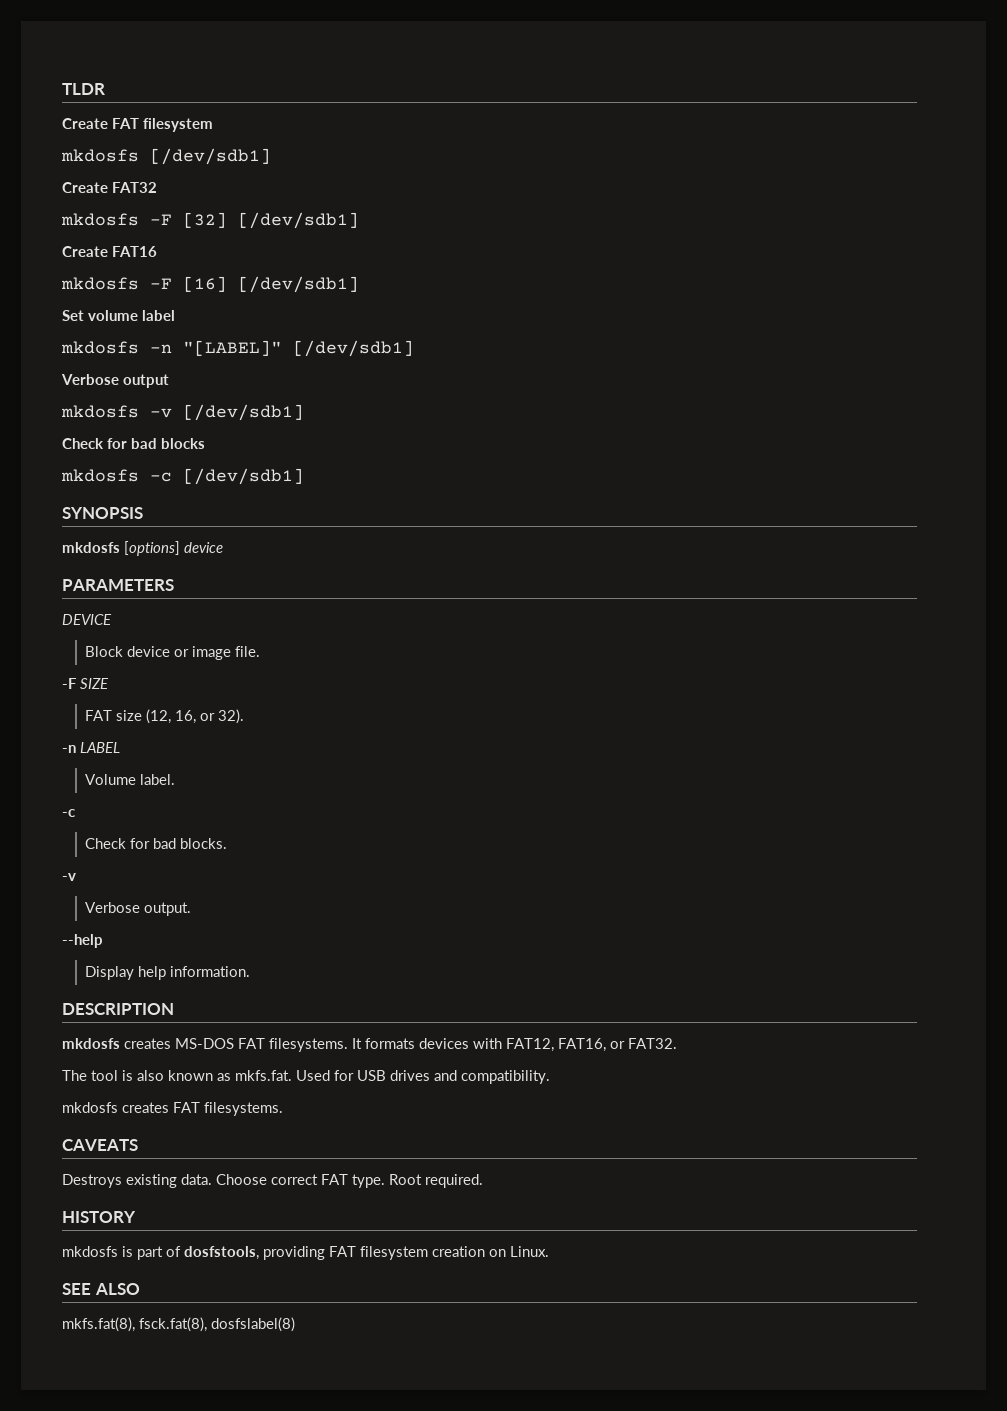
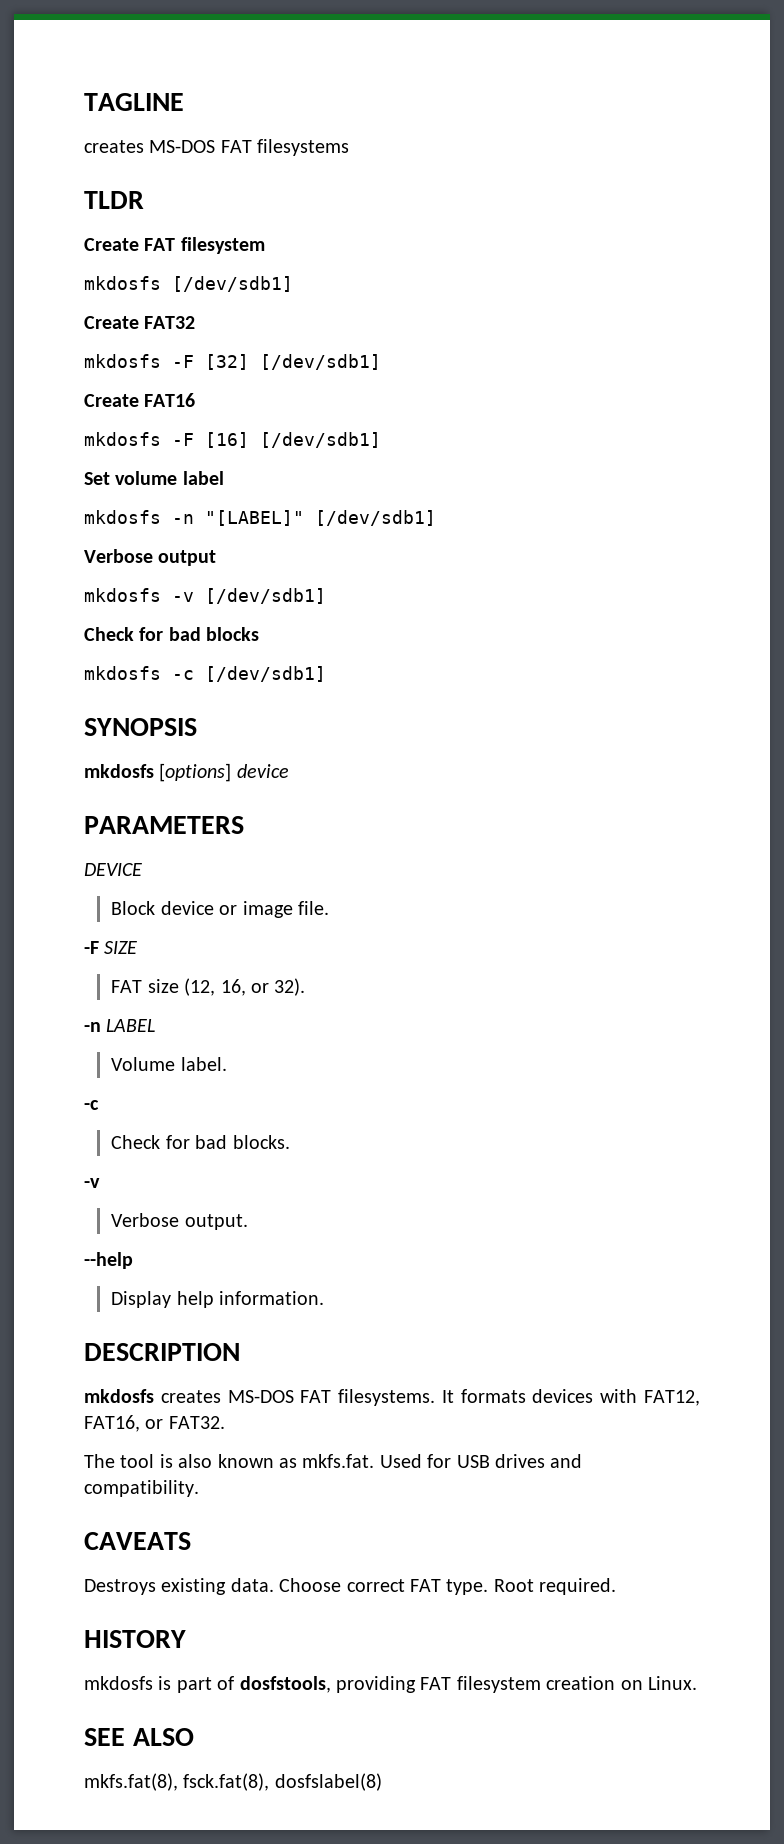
(62, 89) none -> [84,93,184,111] [84,139,350,156] TAGLINE // creates MS-DOS FAT filesystems //
[62,1102,283,1116] // mkdosfs creates FAT filesystems. -> (199, 1488) none

